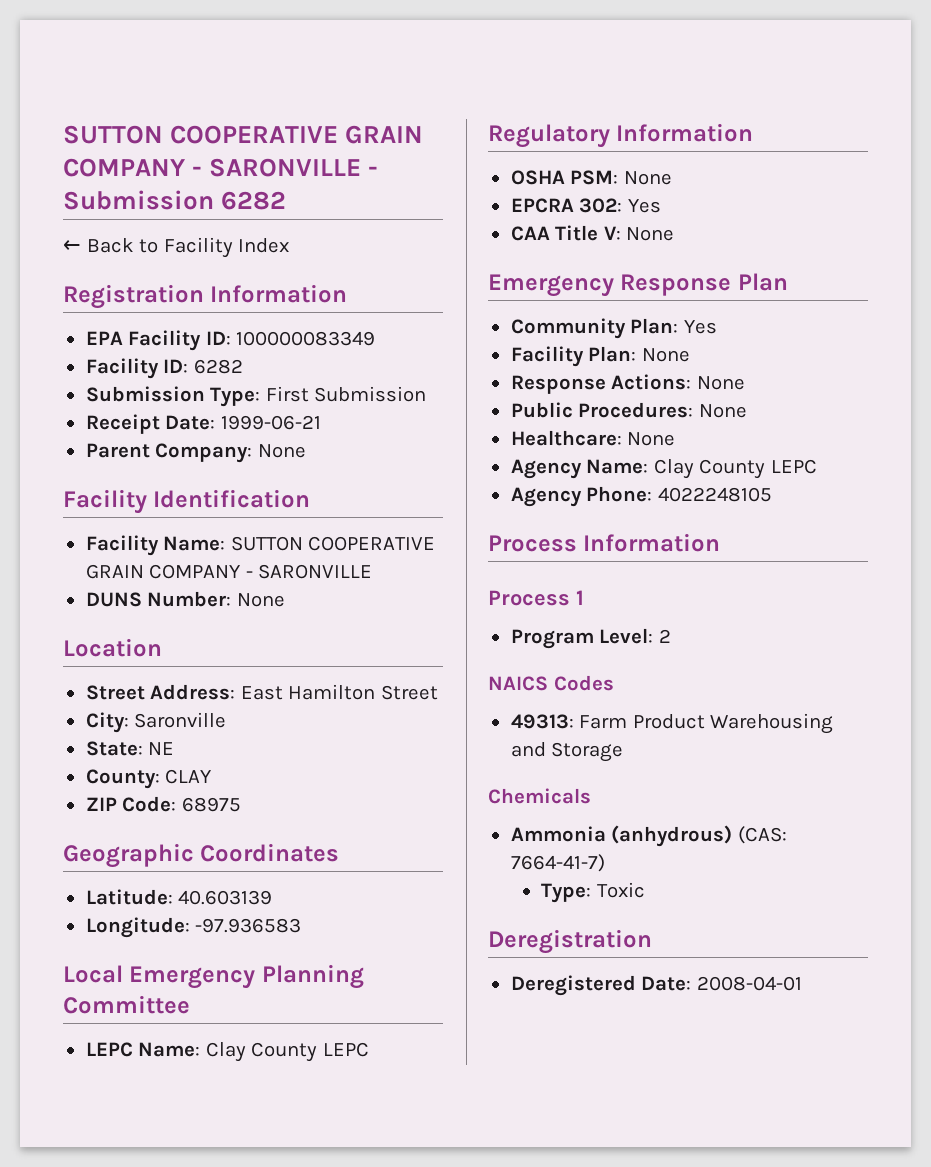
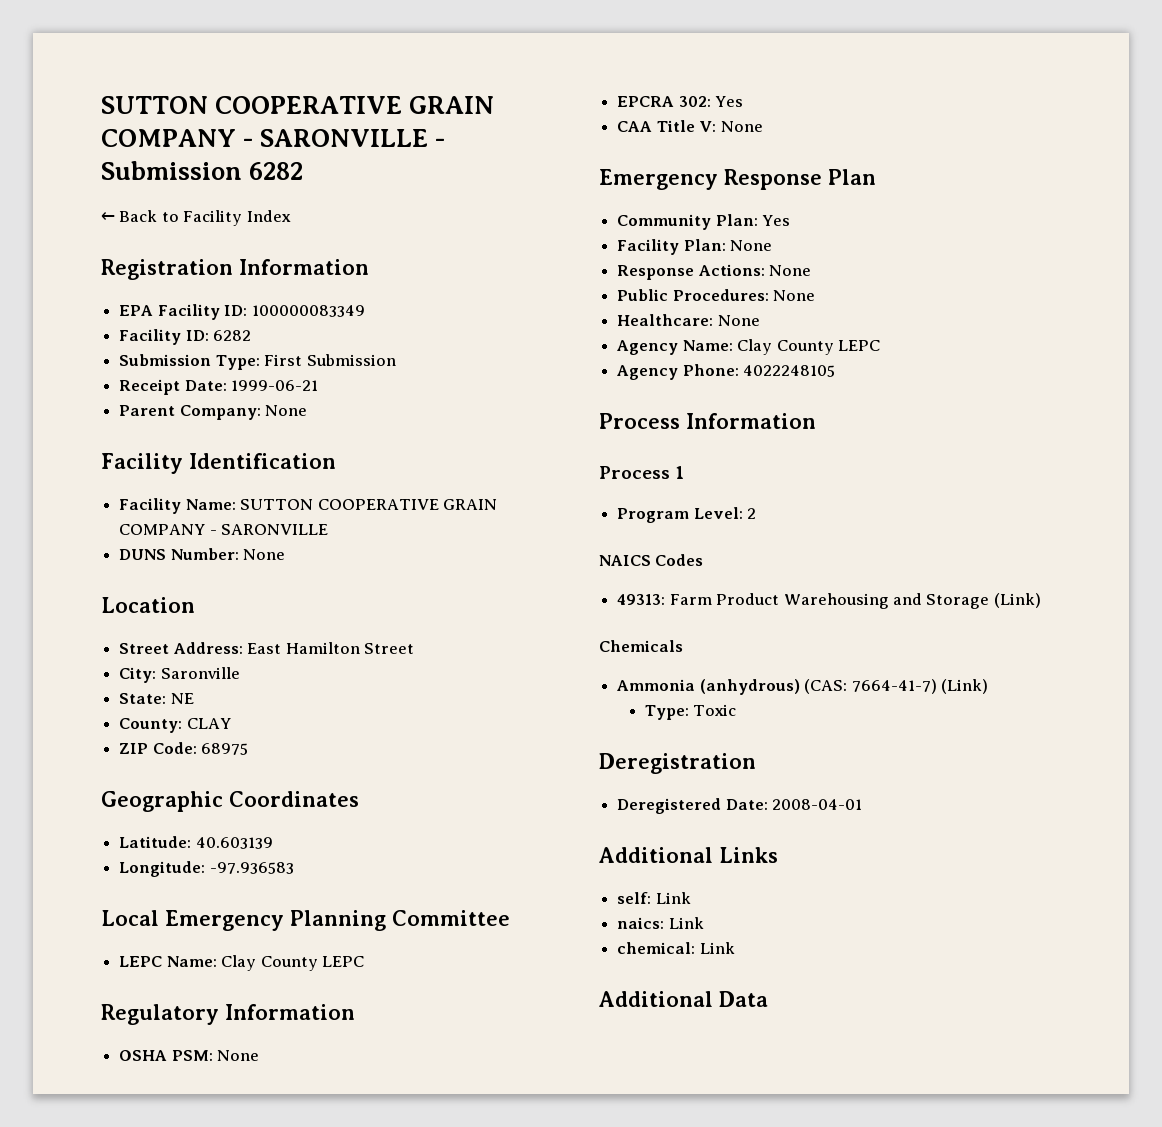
(624, 752) none -> [993,593,1041,608] (Link)
(605, 863) none -> [940,679,988,694] (Link)
(802, 983) none -> [599,847,778,863] [617,892,691,904] [617,917,704,929] [617,942,735,954] [599,991,768,1007] // Additional Links // self: Link // naics: Link // chemical: Link // Additional Data

